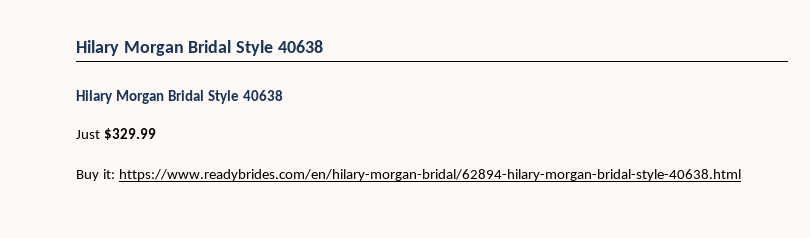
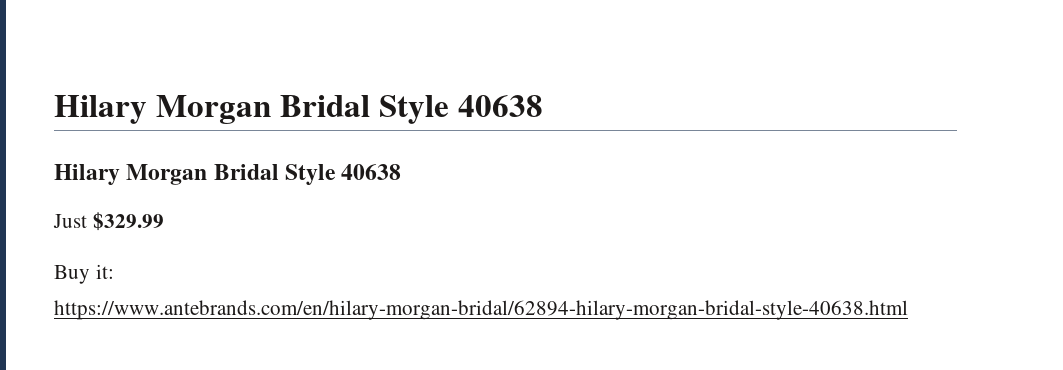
[118,169,741,181] https://www.readybrides.com/en/hilary-morgan-bridal/62894-hilary-morgan-bridal-style-40638.html -> [54,300,908,320] https://www.antebrands.com/en/hilary-morgan-bridal/62894-hilary-morgan-bridal-style-40638.html

